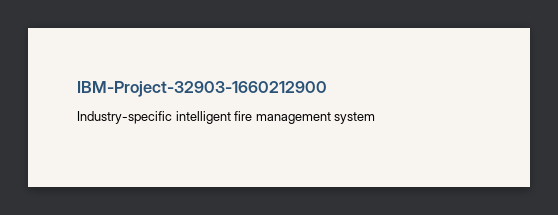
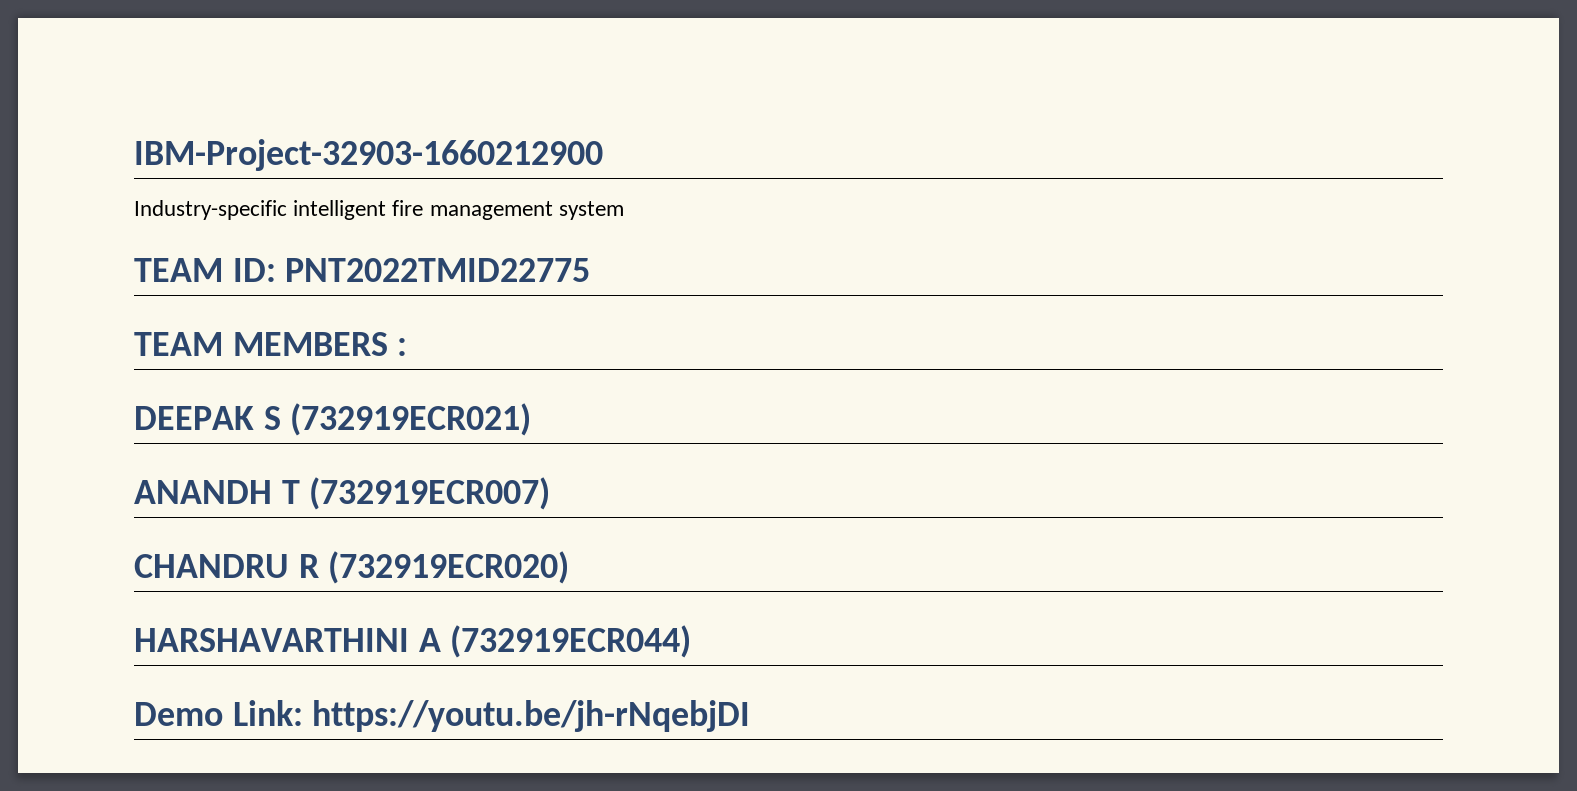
(376, 118) none -> [134,258,591,282] [134,332,408,356] [134,403,532,436] [134,477,551,510] [134,551,570,584] [134,625,692,658] [134,700,751,732] // TEAM ID: PNT2022TMID22775 // TEAM MEMBERS : // DEEPAK S (732919ECR021) // ANANDH T (732919ECR007) // CHANDRU R (732919ECR020) // HARSHAVARTHINI A (732919ECR044) // Demo Link: https://youtu.be/jh-rNqebjDI

